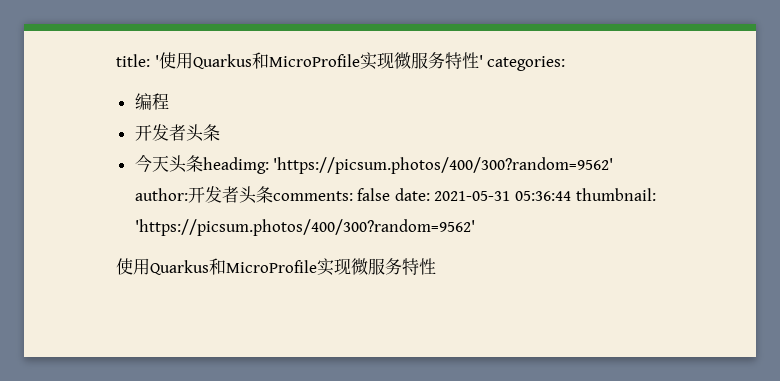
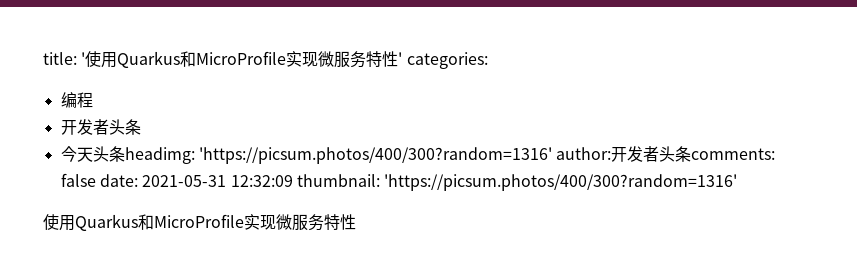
[273,157,614,174] 'https://picsum.photos/400/300?random=9562' -> [198,147,552,164] 'https://picsum.photos/400/300?random=1316'
[515,188,656,201] [134,219,475,236] 05:36:44 thumbnail: 'https://picsum.photos/400/300?random=9562' -> [230,174,738,191] 12:32:09 thumbnail: 'https://picsum.photos/400/300?random=1316'

